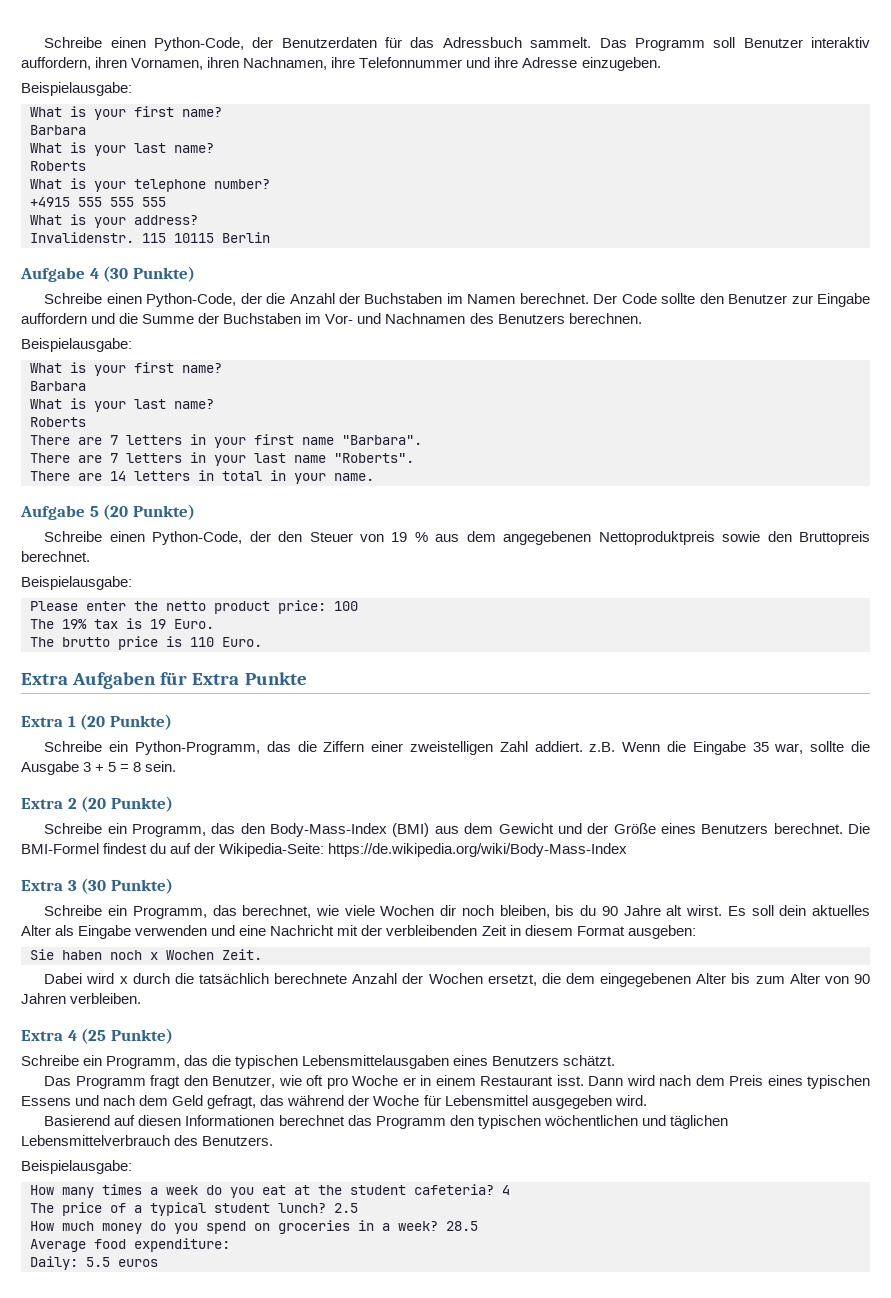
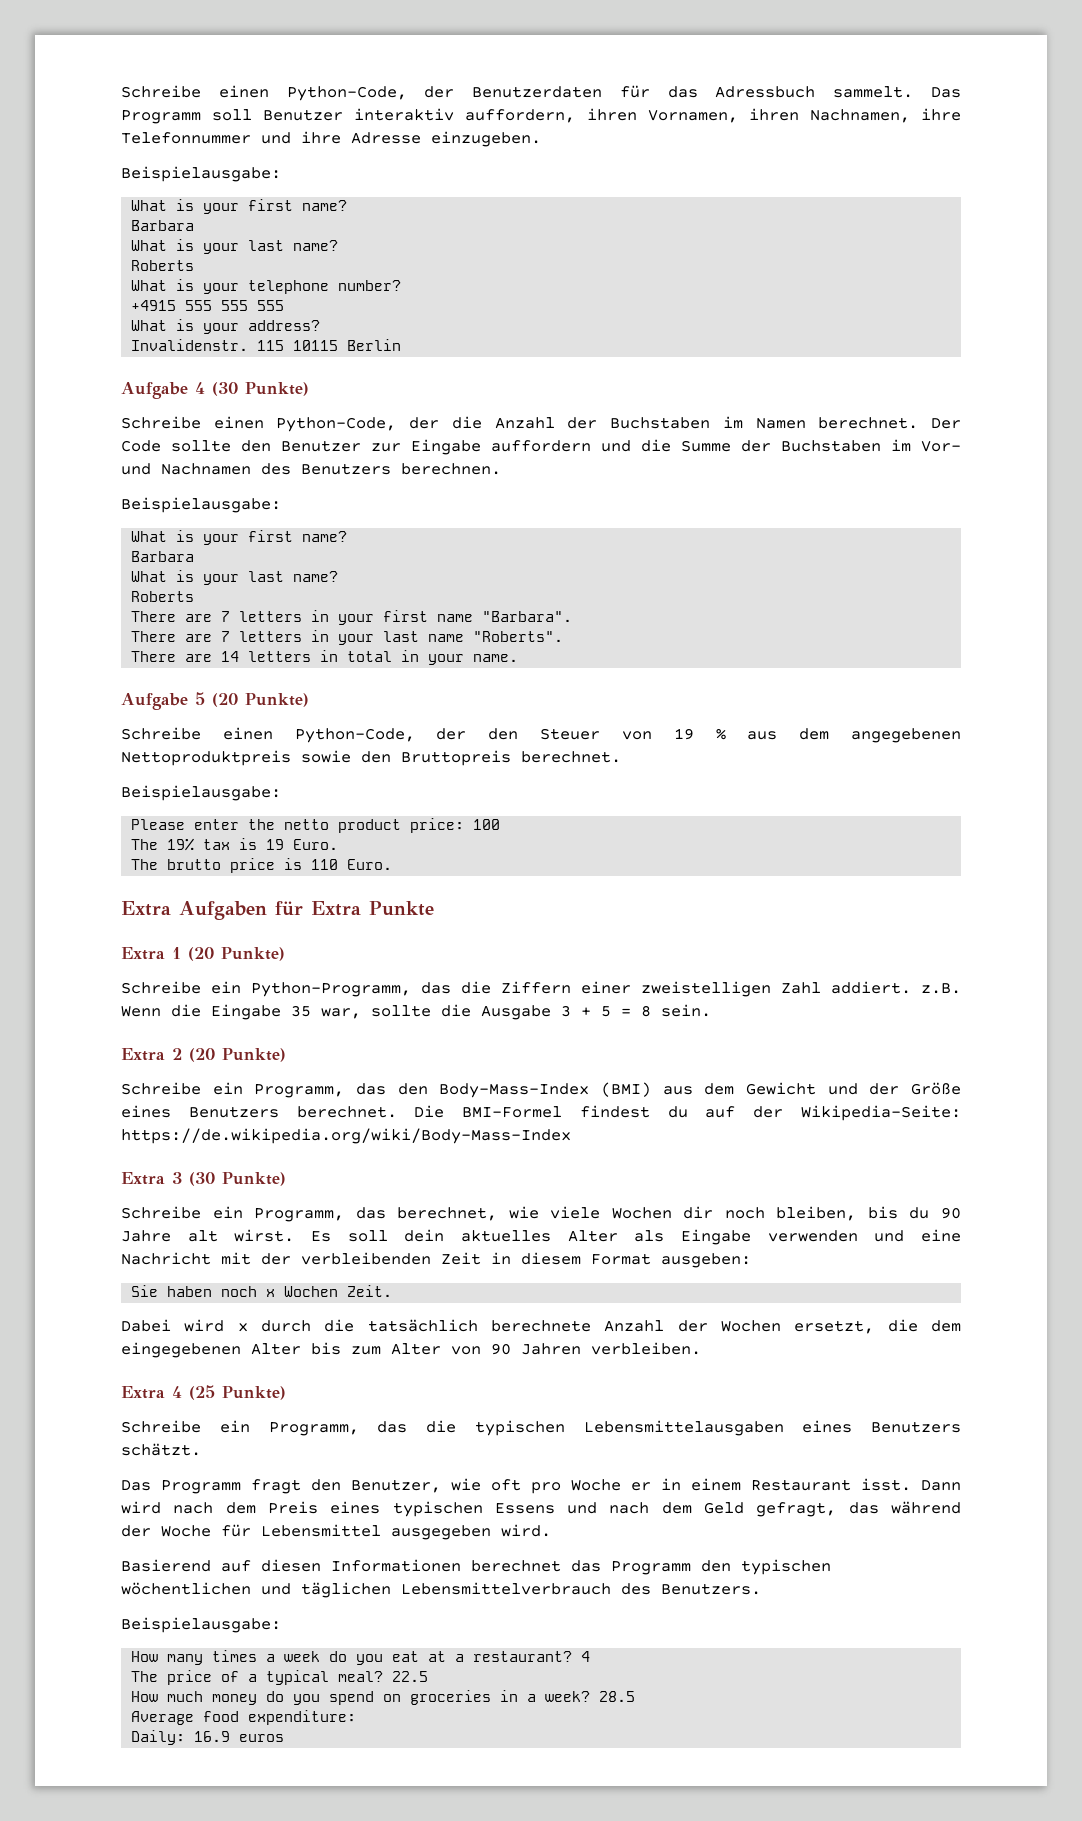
[318,1184,494,1195] the student cafeteria? -> [455,1651,573,1662] a restaurant?
[214,1203,358,1213] student lunch? 2.5 -> [338,1671,429,1682] meal? 22.5
[86,1257,110,1267] 5.5 -> [194,1731,231,1742] 16.9

